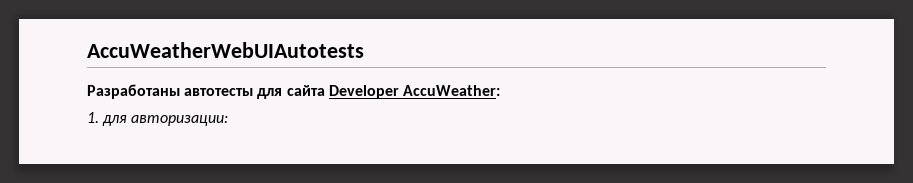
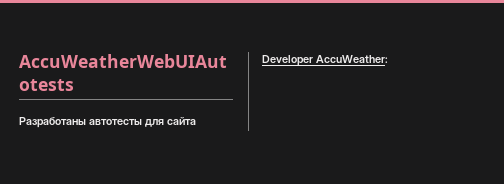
[87,112,229,126] // 1. для авторизации: -> (388, 59) none

